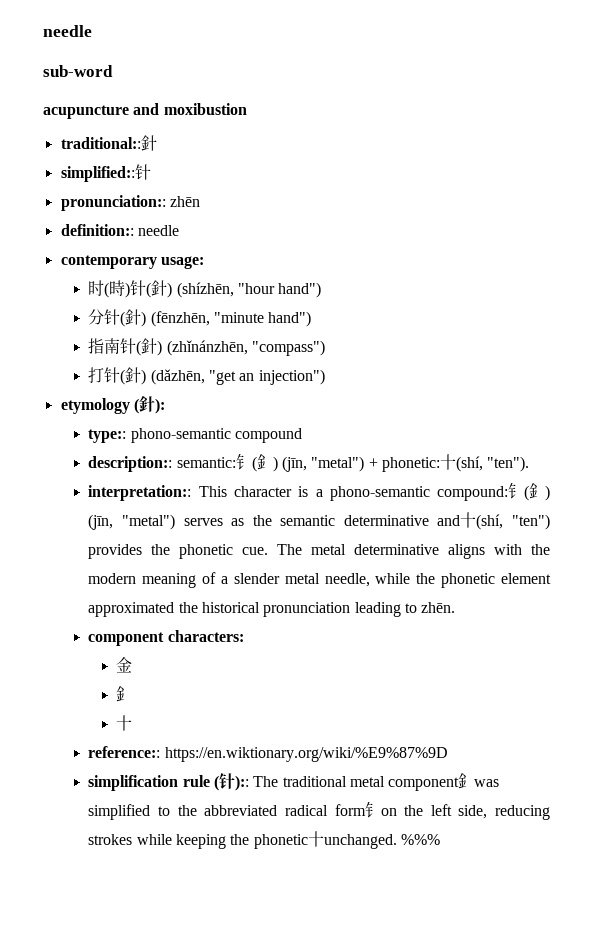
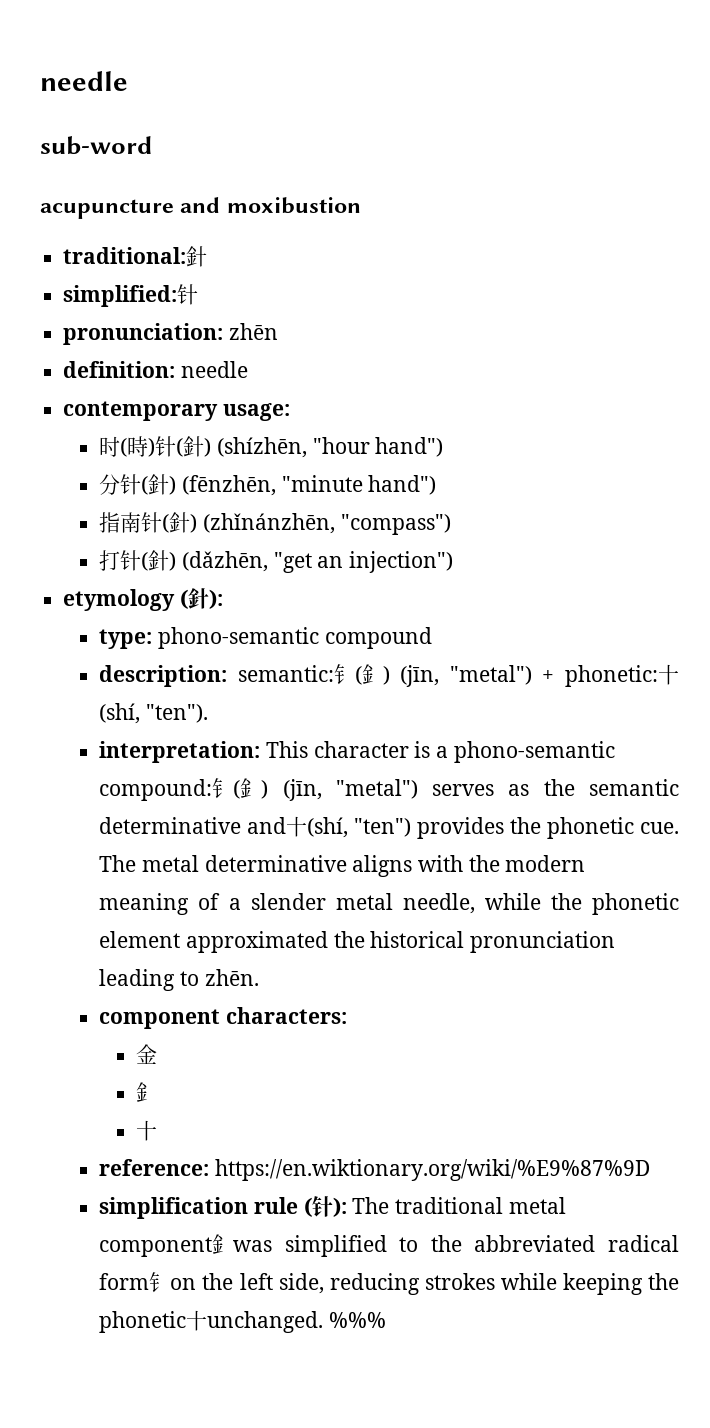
[60,137,141,149] traditional:: -> [63,247,187,264] traditional:
[60,166,135,182] simplified:: -> [63,285,178,307] simplified:
[60,195,166,211] pronunciation:: -> [63,323,224,345] pronunciation:
[60,224,134,236] definition:: -> [63,361,176,378] definition:
[88,429,127,443] type:: -> [99,629,153,649] type:
[88,456,173,472] description:: -> [99,665,228,687] description:
[88,485,192,501] interpretation:: -> [99,741,261,763] interpretation:
[88,746,161,758] reference:: -> [99,1159,210,1176] reference:
[235,775,250,791] ):: -> [332,1197,347,1217] ):

